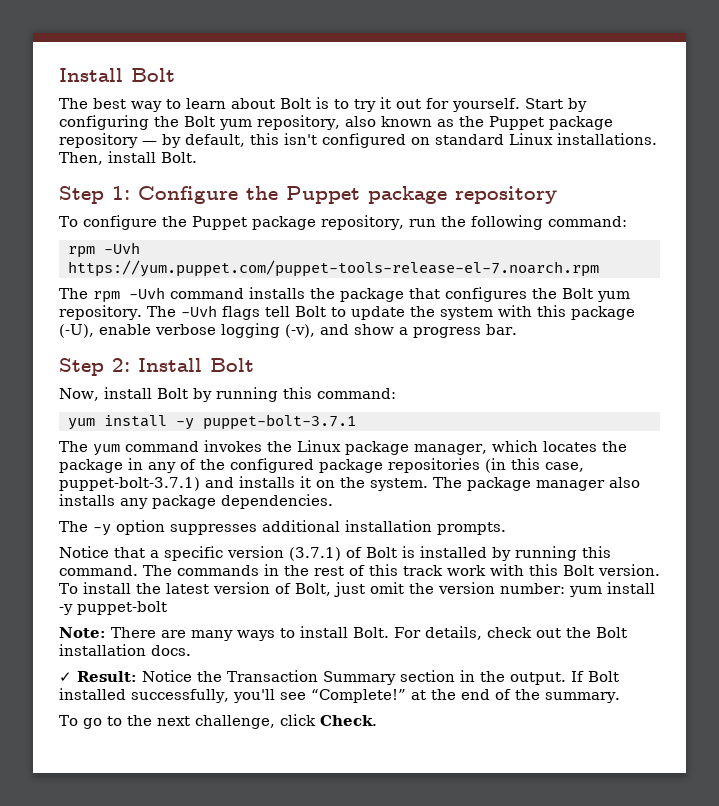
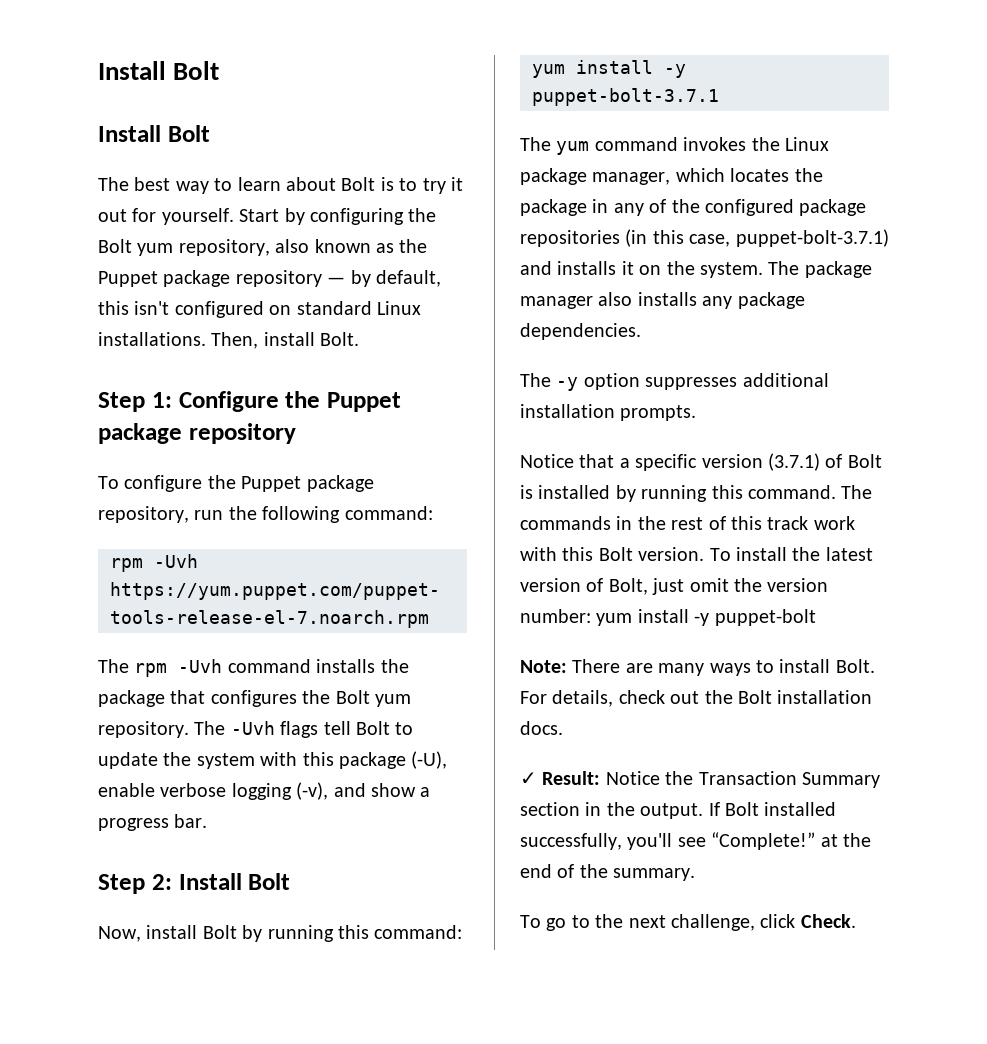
[59,68,175,82] Install Bolt -> [98,61,220,80] [98,125,210,142] Install Bolt // Install Bolt

